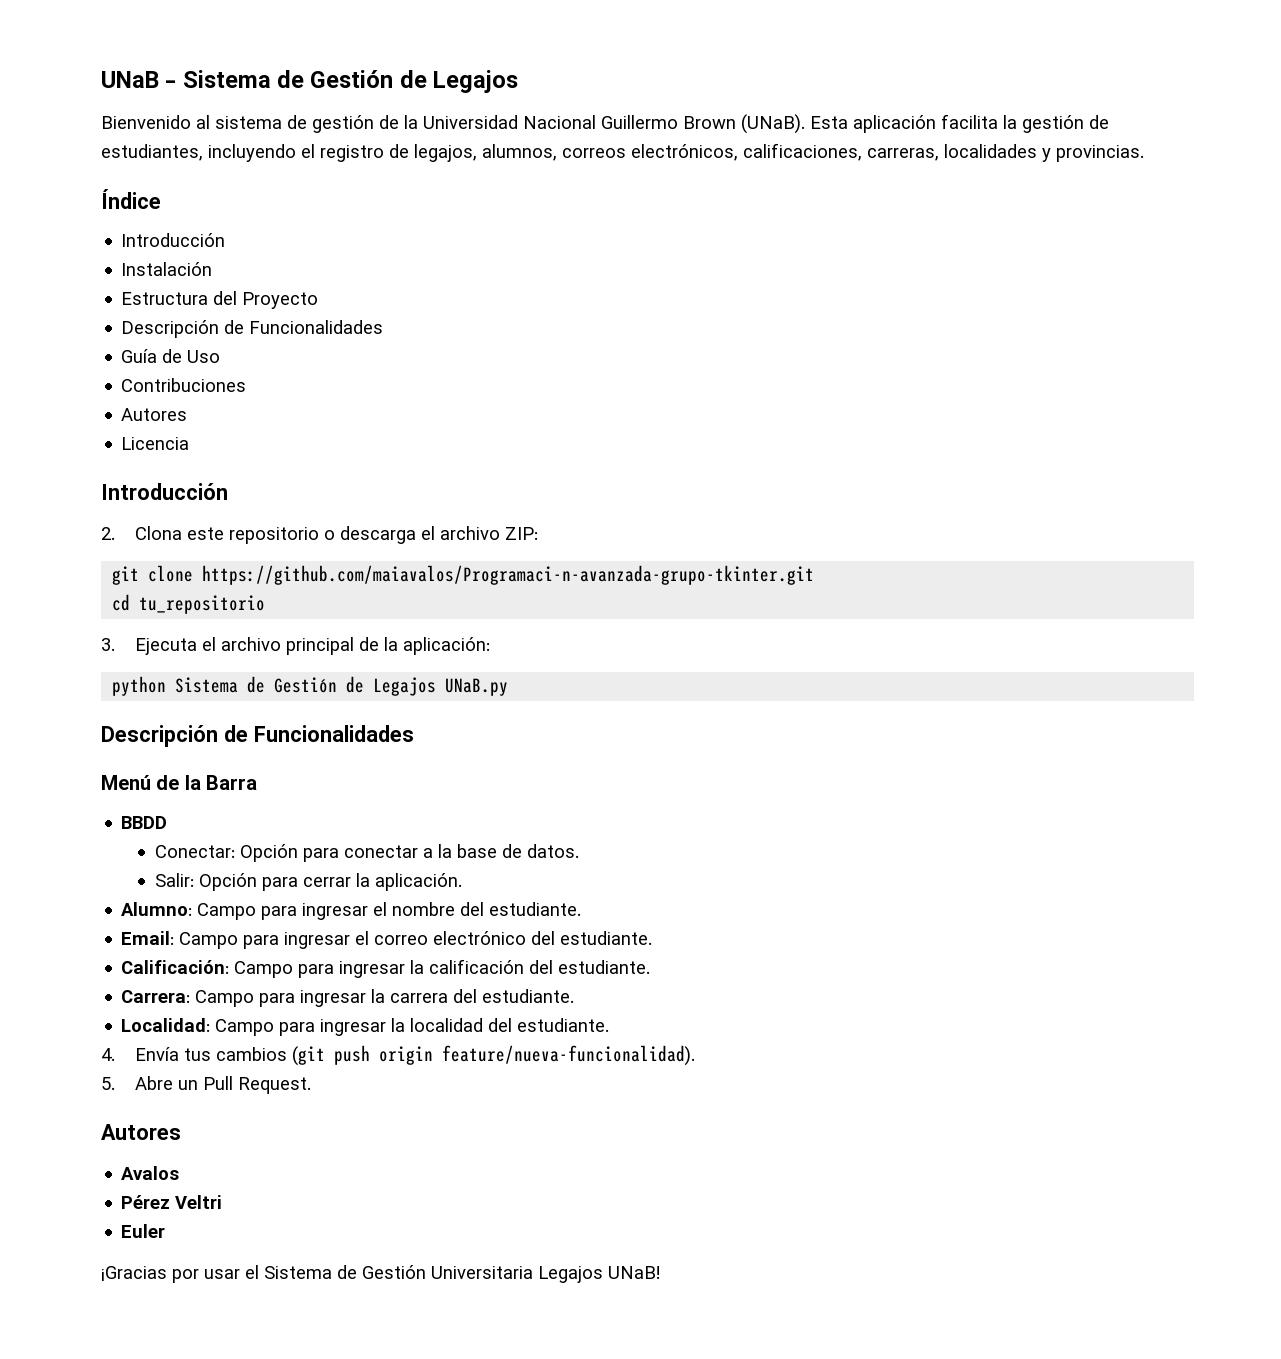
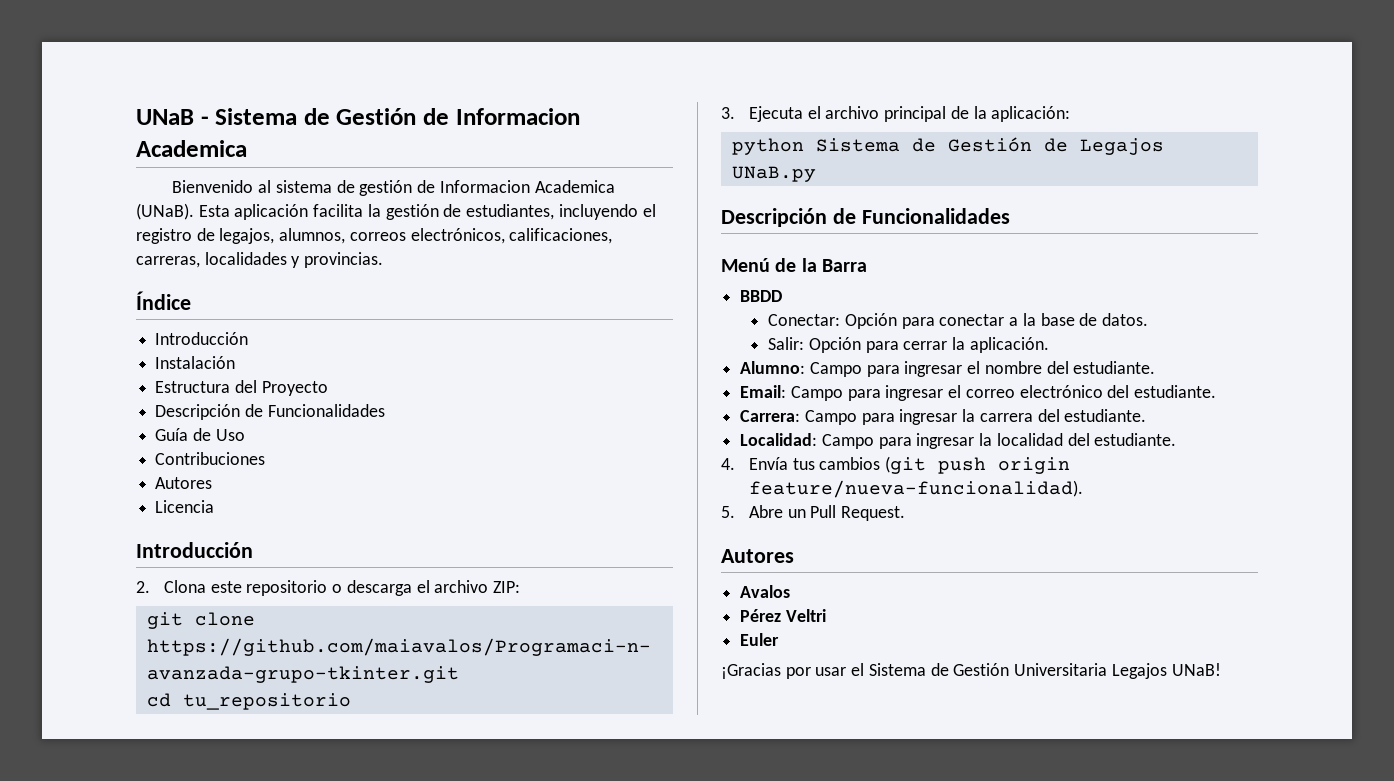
[433,70,519,93] Legajos -> [455,108,580,125] [136,140,247,157] Informacion Academica
[404,115,736,129] la Universidad Nacional Guillermo Brown -> [439,180,615,193] Informacion Academica
[121,959,651,978] // Calificación: Campo para ingresar la calificación del estudiante. -> (1217, 391) none

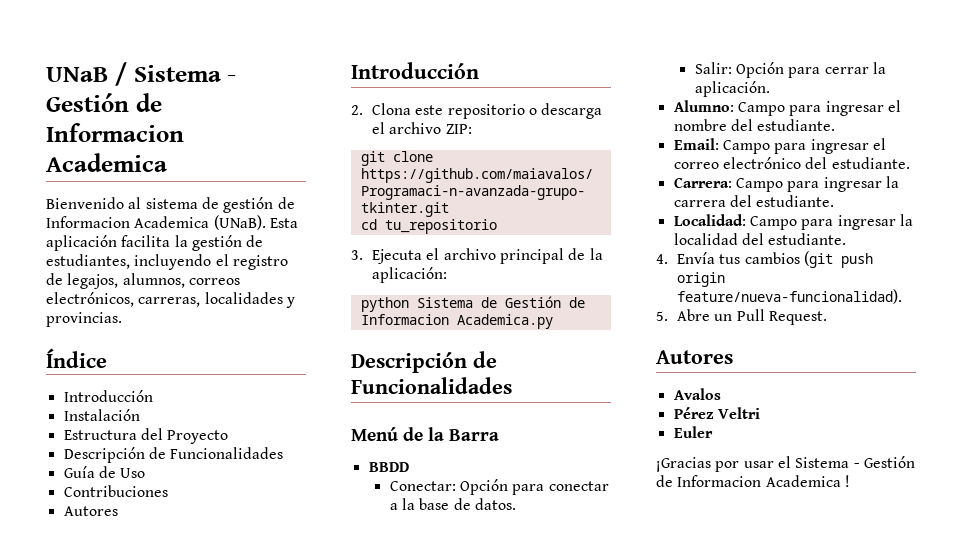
[200,108,330,125] - Sistema de -> [114,62,237,86] / Sistema -
[509,228,613,244] calificaciones, -> (134, 299) none
[155,500,215,513] // Licencia -> (118, 511) none
[1079,138,1164,155] [731,166,816,182] Legajos UNaB.py -> [360,314,553,329] Informacion Academica.py
[930,663,1221,679] de Gestión Universitaria Legajos UNaB! -> [853,456,915,468] [656,475,850,487] - Gestión de Informacion Academica !

